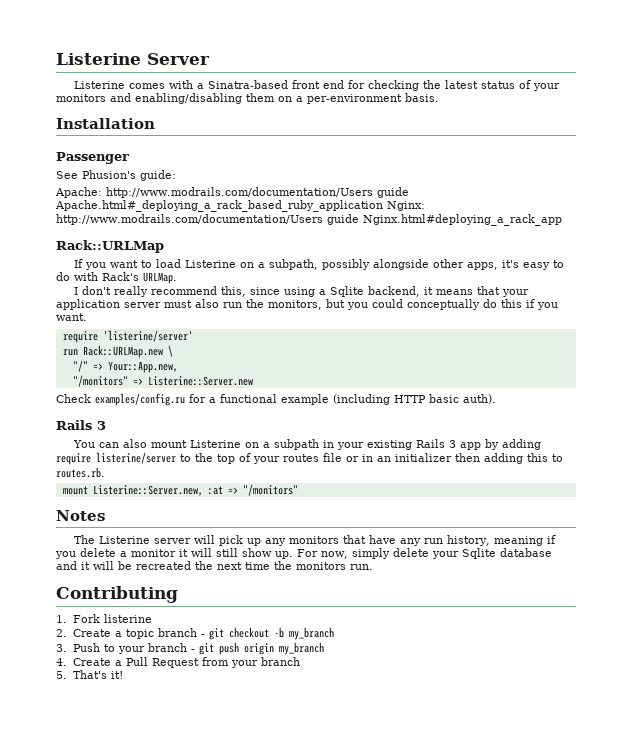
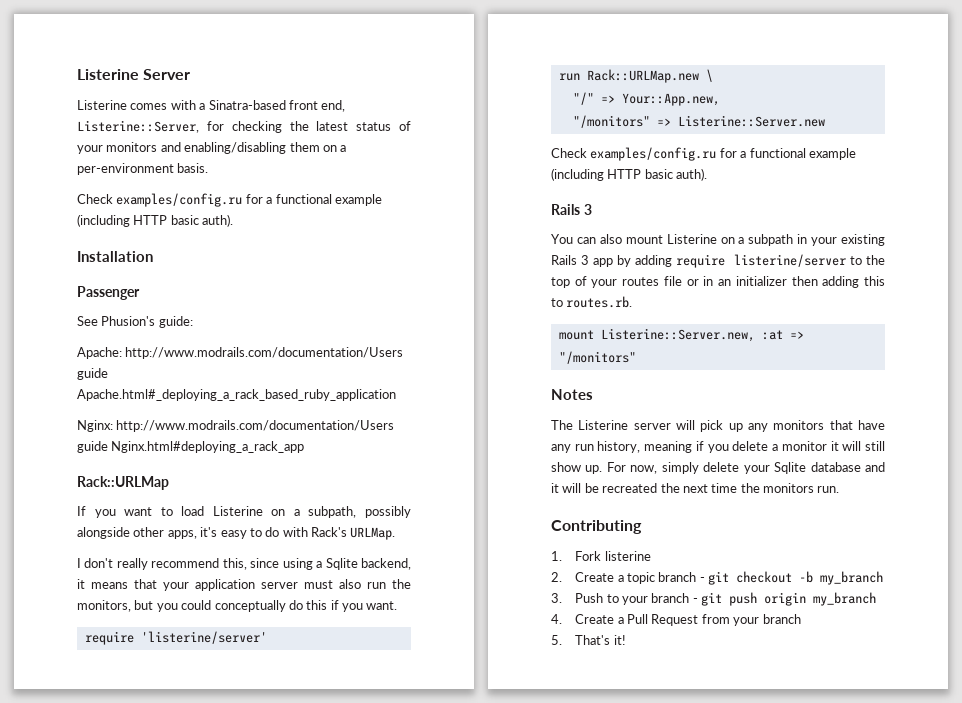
[322,80,344,89] end -> [321,100,346,112] [77,120,199,133] end, Listerine::Server,
(439, 97) none -> [77,193,382,207] [77,214,234,227] // Check examples/config.ru for a functional example (including HTTP basic auth).
(383, 206) none -> (396, 395) //

